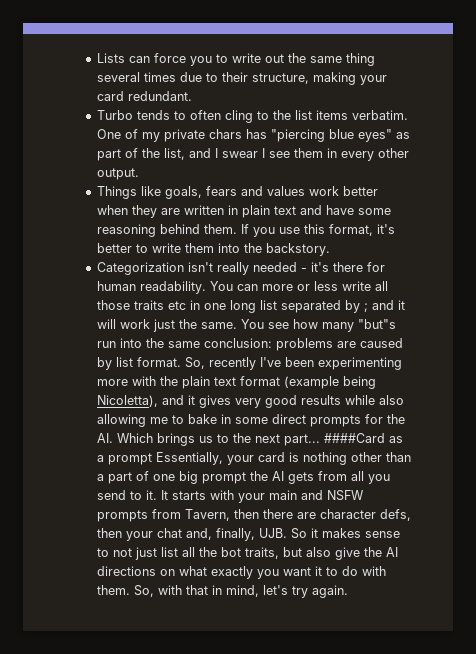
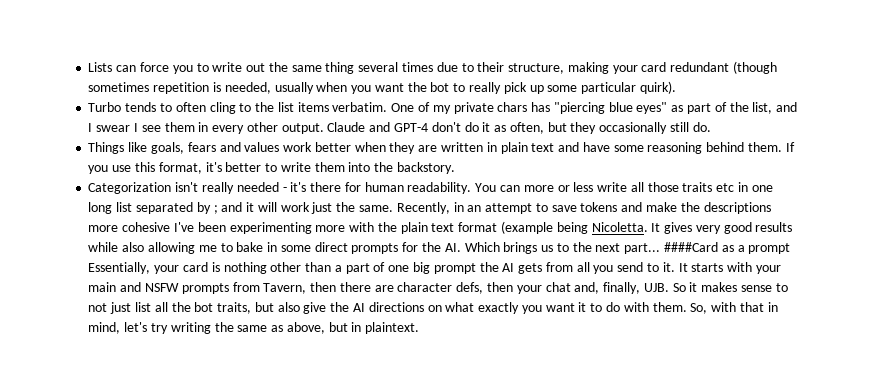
[127,91,192,101] redundant. -> [670,61,777,74] [88,81,676,94] redundant (though sometimes repetition is needed, usually when you want the bot to really pick up some particular quirk).
(139, 174) none -> [327,122,711,134] Claude and GPT-4 don't do it as often, but they occasionally still do.
[240,319,396,332] [96,338,403,351] [96,357,256,370] You see how many "but"s run into the same conclusion: problems are caused by list format. So, recently -> [396,202,771,214] [88,222,171,232] Recently, in an attempt to save tokens and make the descriptions more cohesive
[96,395,195,407] Nicoletta), and it -> [591,222,661,232] Nicoletta. It
[311,585,348,598] again. -> [170,322,420,334] writing the same as above, but in plaintext.

